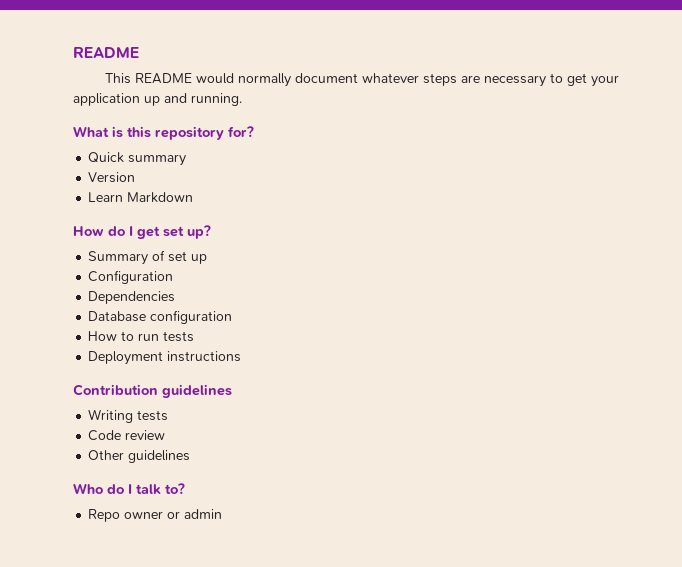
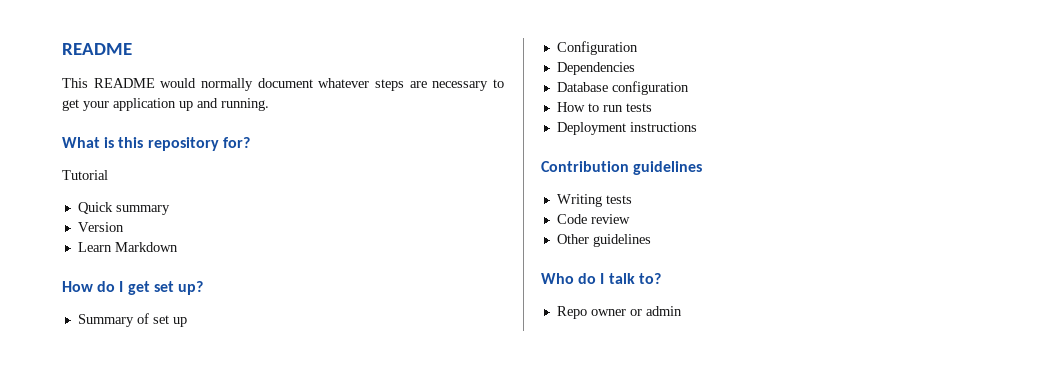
(254, 131) none -> [62,170,108,180] // Tutorial

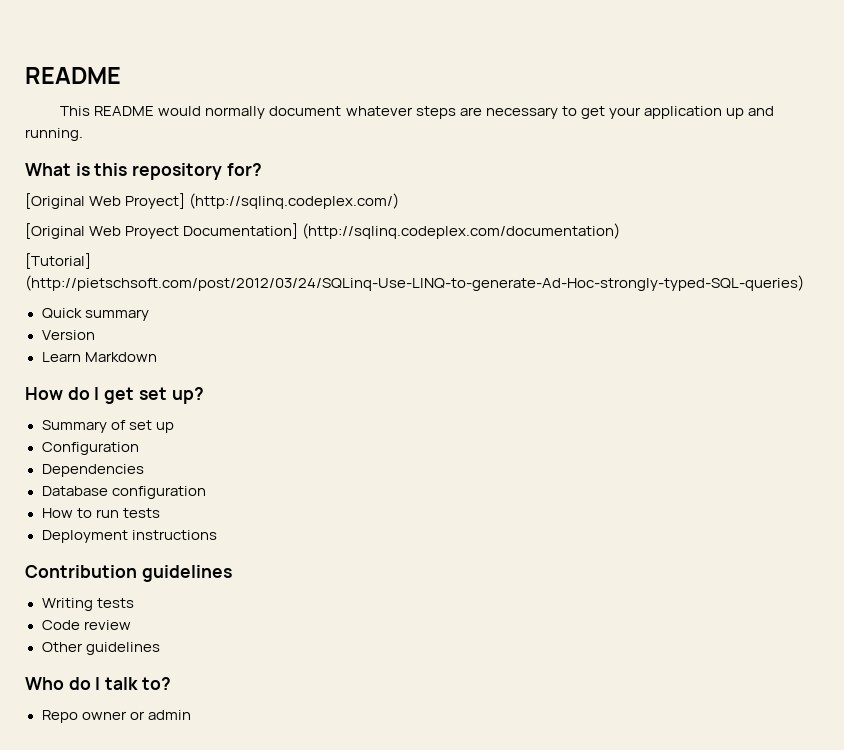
[62,170,108,180] Tutorial -> [25,193,400,209] [25,223,621,239] [25,253,91,269] [25,275,804,291] [Original Web Proyect] (http://sqlinq.codeplex.com/) // [Original Web Proyect Documentation] (http://sqlinq.codeplex.com/documentation) // [Tutorial] (http://pietschsoft.com/post/2012/03/24/SQLinq-Use-LINQ-to-generate-Ad-Hoc-strongly-typed-SQL-queries)

